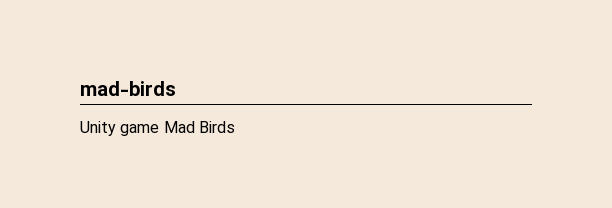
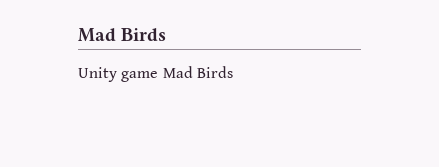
[80,81,176,96] mad-birds -> [78,28,167,42] Mad Birds

